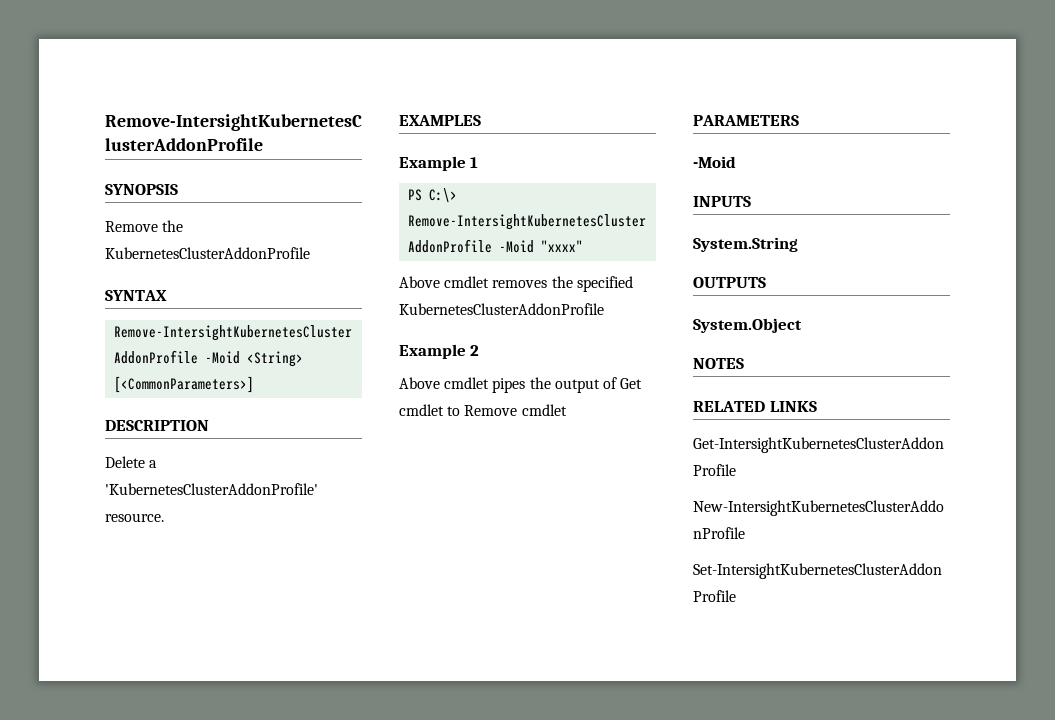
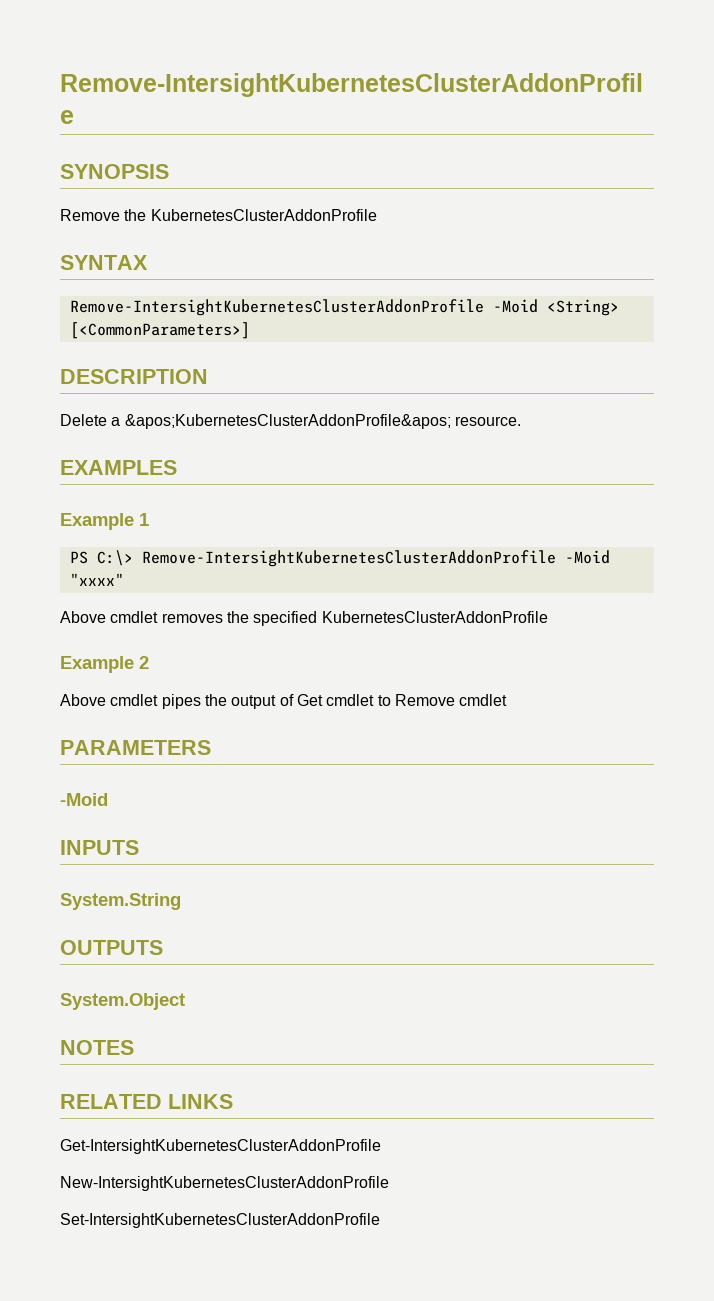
[105,483,318,495] 'KubernetesClusterAddonProfile' -> [124,414,451,429] &apos;KubernetesClusterAddonProfile&apos;

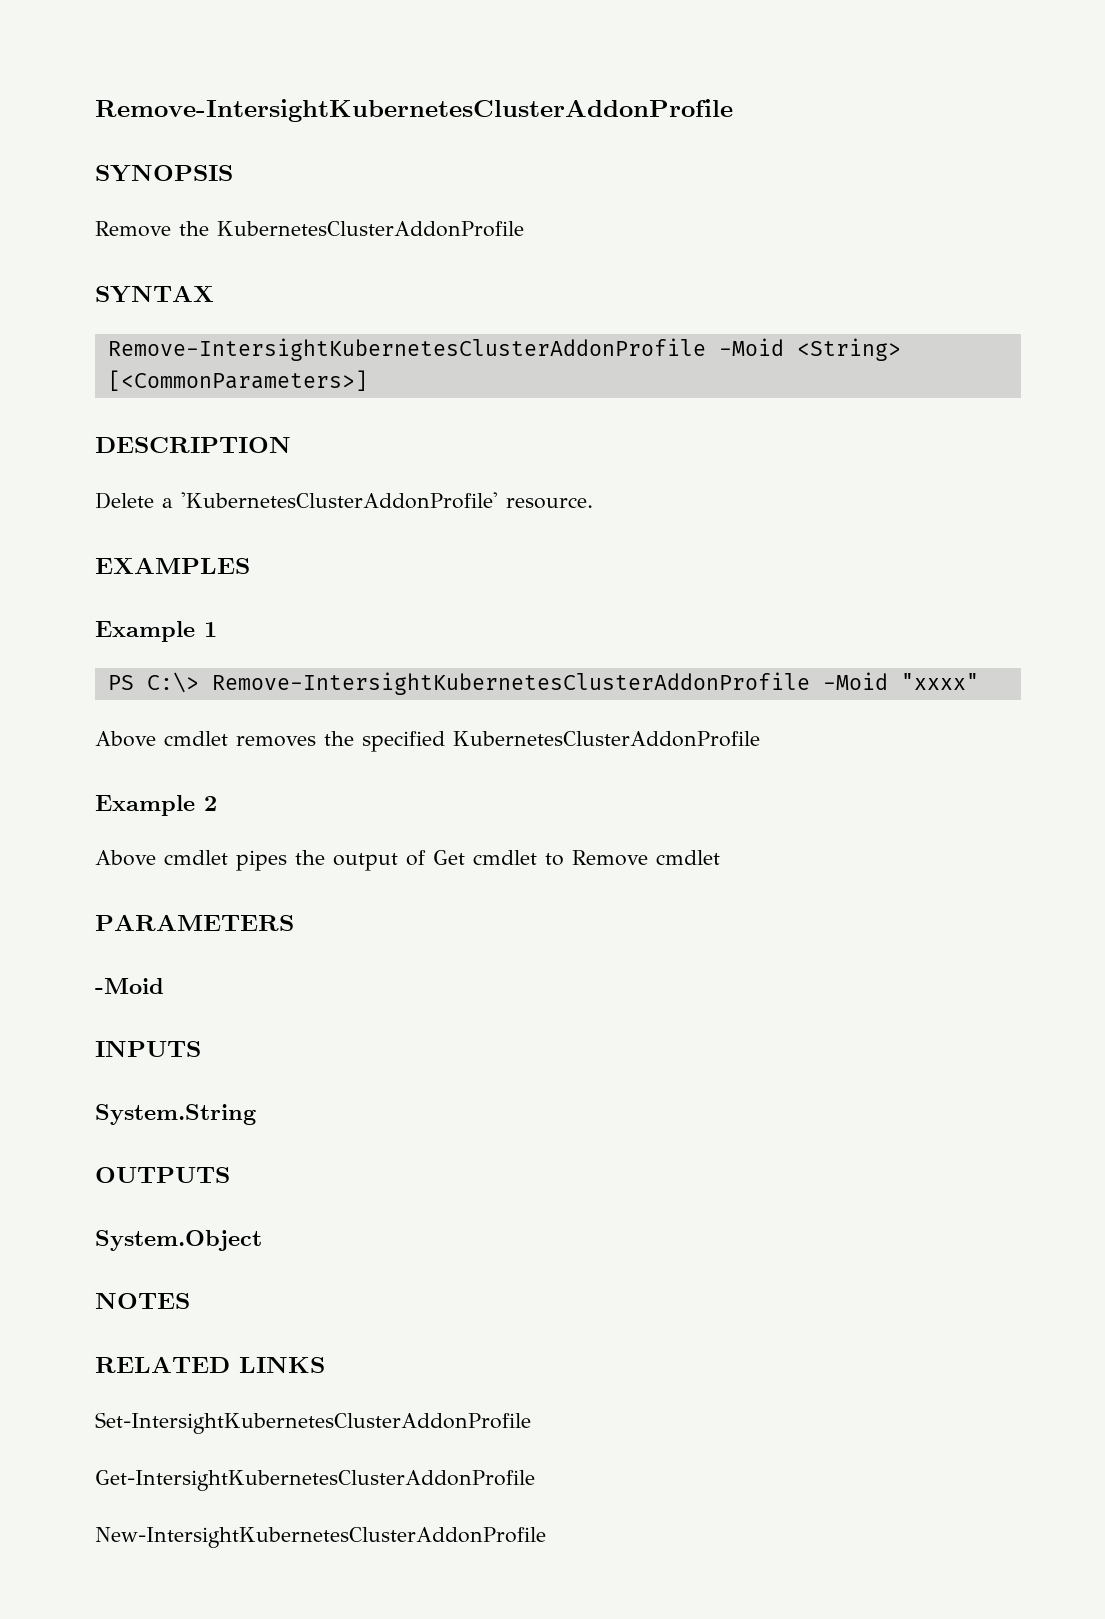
[124,414,451,429] &apos;KubernetesClusterAddonProfile&apos; -> [181,492,498,509] 'KubernetesClusterAddonProfile'
(233, 1101) none -> [95,1412,531,1434] // Set-IntersightKubernetesClusterAddonProfile
[60,1213,380,1228] // Set-IntersightKubernetesClusterAddonProfile -> (546, 1537) none

